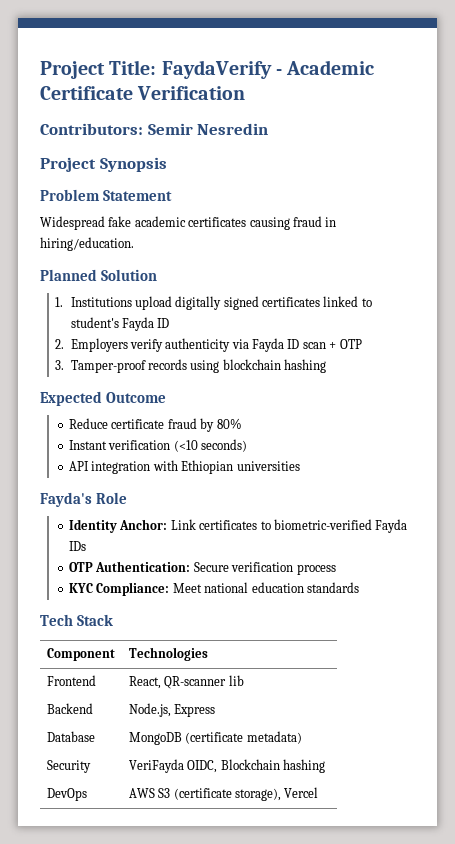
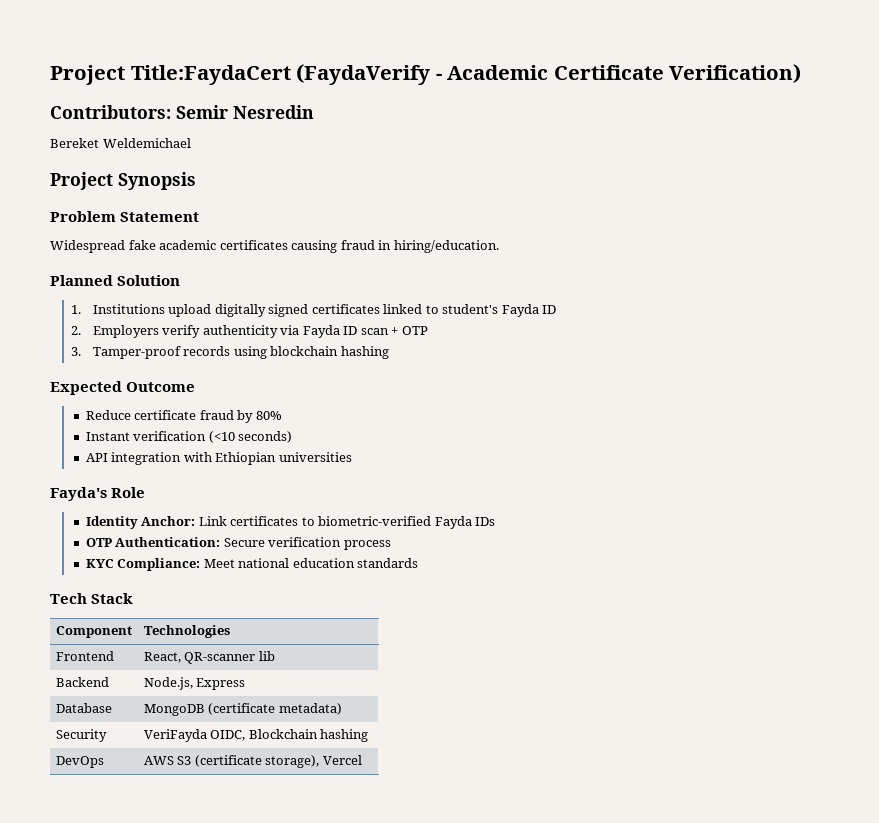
[40,60,272,79] Project Title: FaydaVerify -> [50,64,431,85] Project Title:FaydaCert (FaydaVerify
[137,86,246,100] Verification -> [669,64,802,83] Verification)
(269, 129) none -> [50,138,191,148] // Bereket Weldemichael

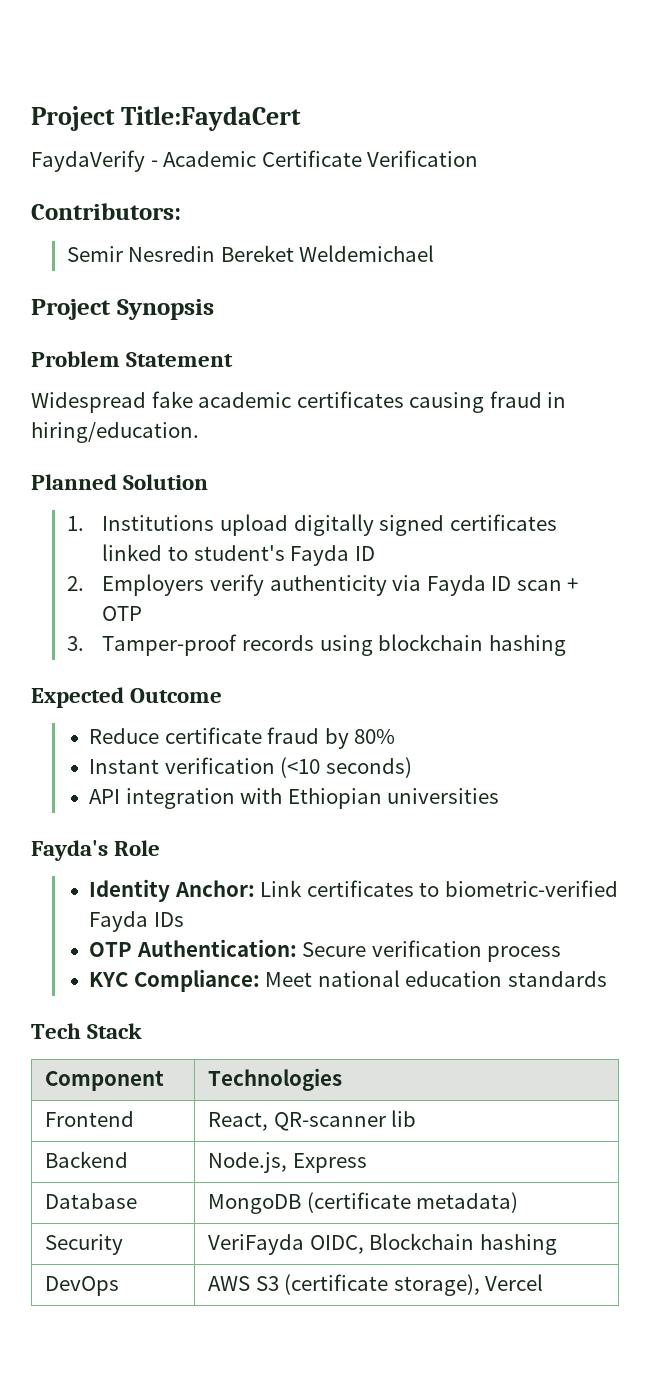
[296,64,431,85] (FaydaVerify -> [31,150,145,172] // FaydaVerify
[669,64,802,83] Verification) -> [367,150,479,167] Verification
(171, 112) none -> (181, 211) //
(314, 112) // -> (216, 254) none

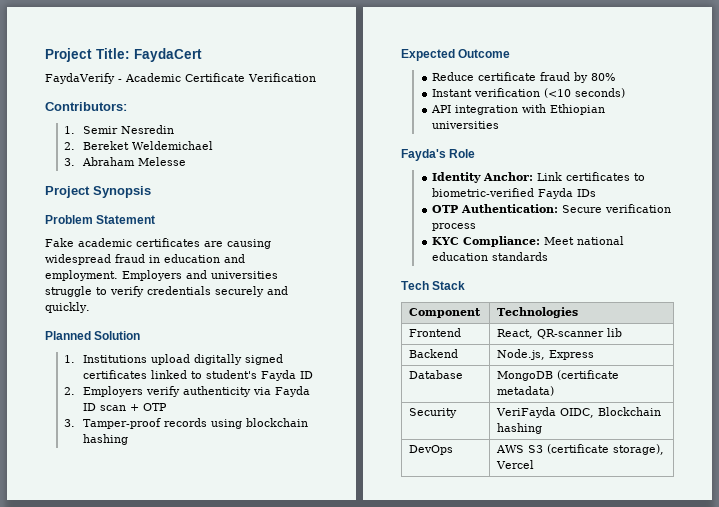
[31,106,301,131] Project Title:FaydaCert -> [45,48,202,62] Project Title: FaydaCert
(181, 211) none -> [64,126,76,134] 1.
(216, 254) none -> [64,142,76,150] // 2.
(435, 253) none -> [64,157,187,166] // 3. Abraham Melesse
[31,391,567,413] [31,422,199,443] Widespread fake academic certificates causing fraud in hiring/education. -> [45,238,271,249] [45,254,245,265] [45,270,278,281] [45,286,288,297] [45,302,90,313] Fake academic certificates are causing widespread fraud in education and employment. Employers and universities struggle to verify credentials securely and quickly.

